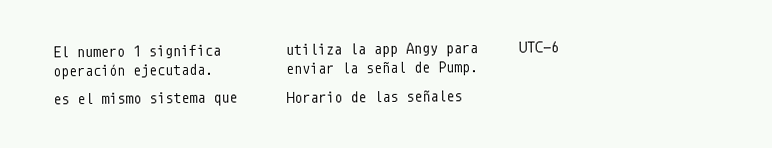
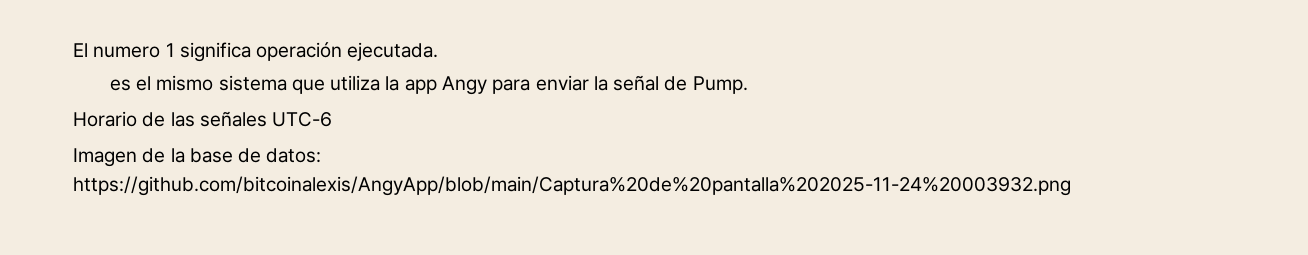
(559, 47) none -> [73,148,322,167] [73,176,1071,196] // Imagen de la base de datos: https://github.com/bitcoinalexis/AngyApp/blob/main/Captura%20de%20pantalla%202025-11-24%20003932.png

